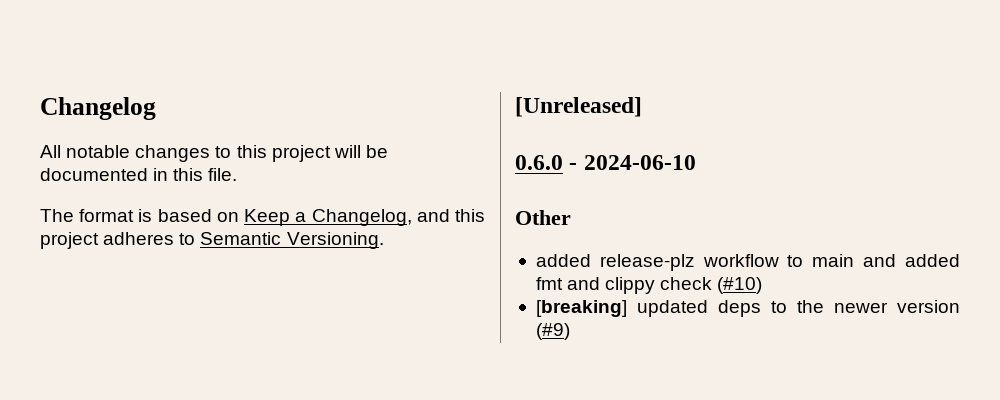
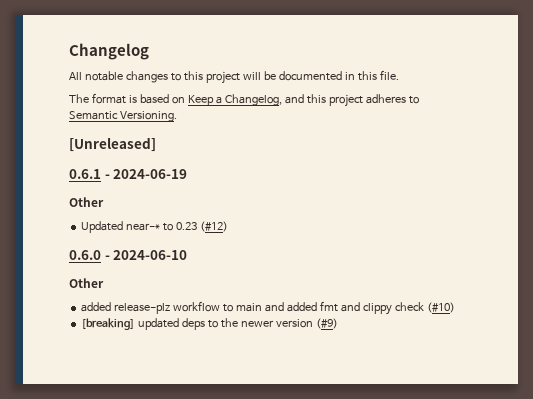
(642, 107) none -> [69,169,188,179] [69,197,104,207] [81,221,228,233] // 0.6.1 - 2024-06-19 // Other // Updated near-* to 0.23 (#12)

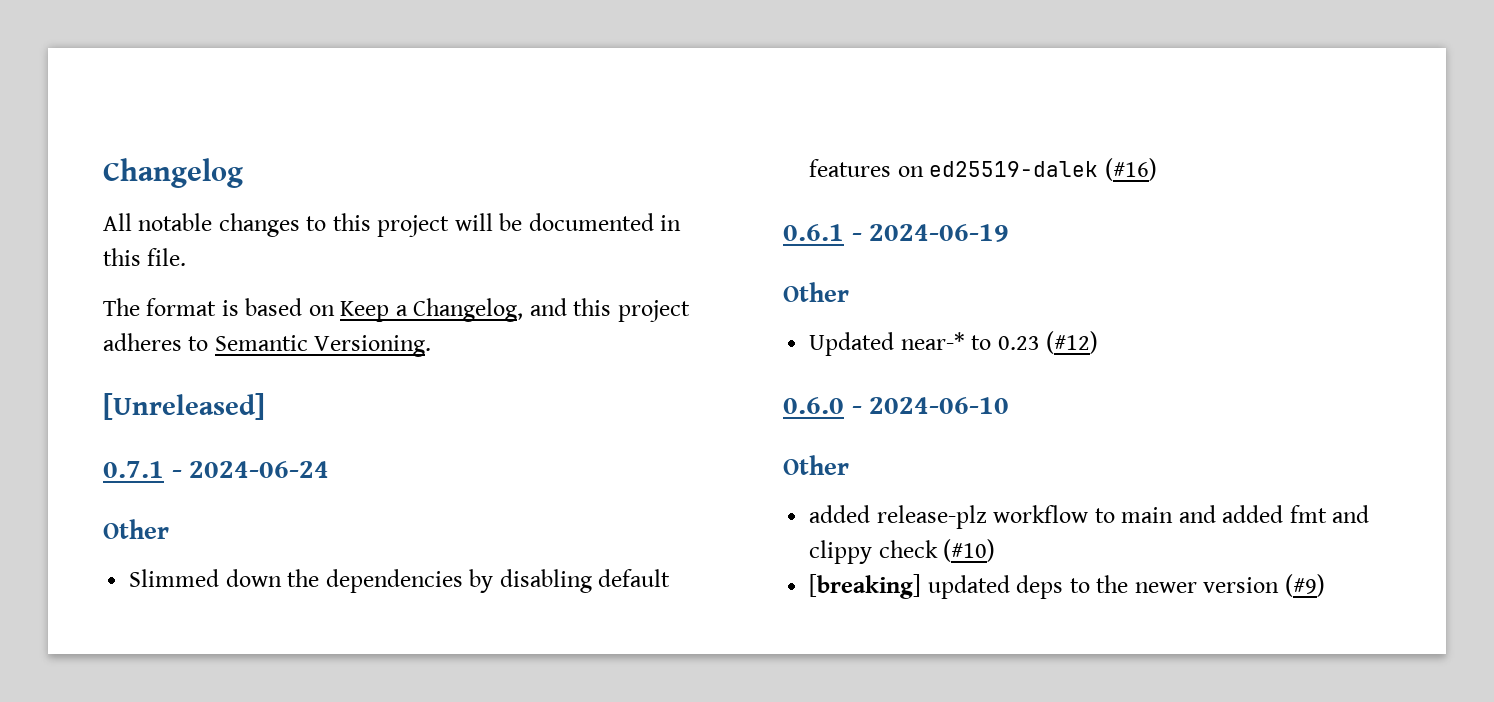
(156, 144) none -> [103,461,330,478] [103,519,169,539] [129,569,671,593] [809,158,1157,181] // 0.7.1 - 2024-06-24 // Other // Slimmed down the dependencies by disabling default features on ed25519-dalek (#16)

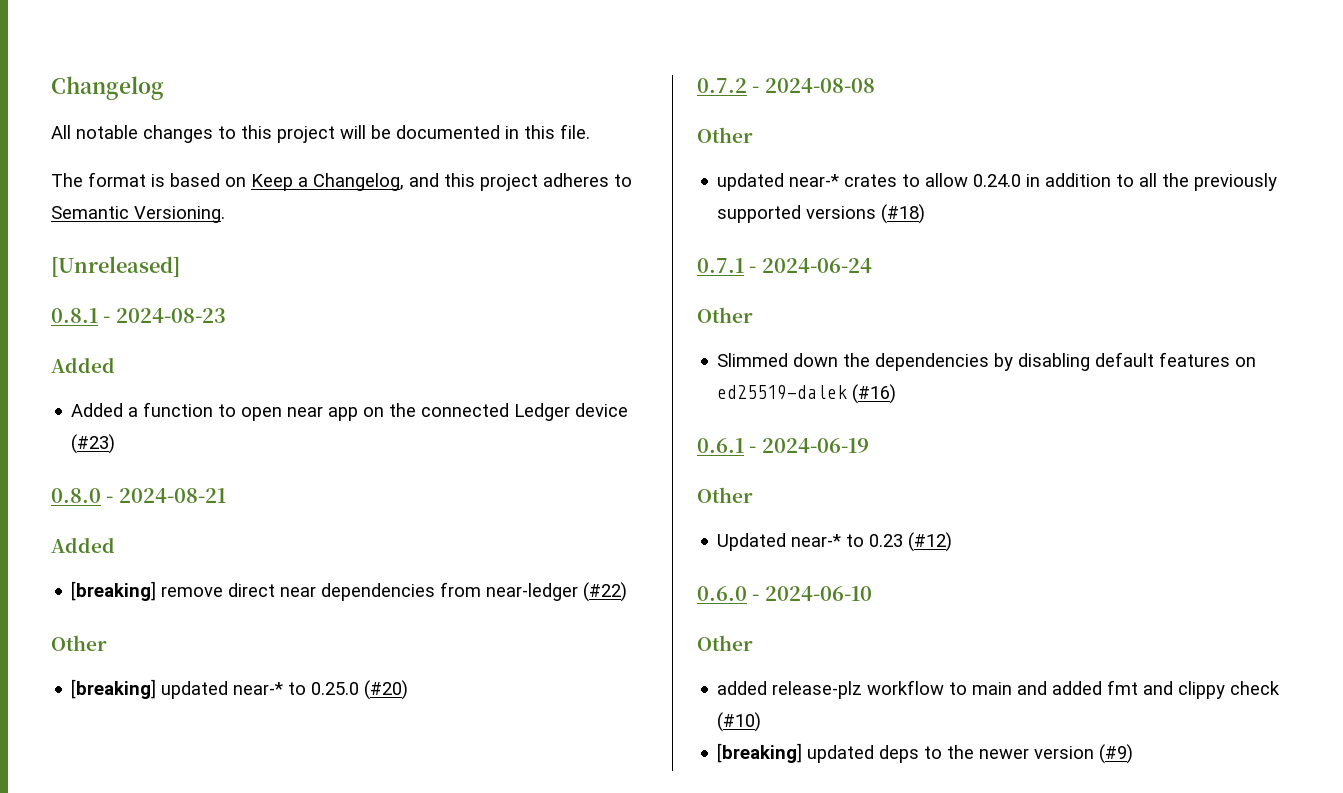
(265, 406) none -> [51,308,226,323] [51,357,115,373] [71,402,629,421] [71,434,116,454] [51,488,226,503] [51,537,115,553] [71,581,628,602] [51,635,107,651] [71,679,409,700] [697,78,875,93] [697,127,753,143] [717,173,1278,191] [717,204,926,224] // 0.8.1 - 2024-08-23 // Added // Added a function to open near app on the connected Ledger device (#23) // 0.8.0 - 2024-08-21 // Added // [breaking] remove direct near dependencies from near-ledger (#22) // Other // [breaking] updated near-* to 0.25.0 (#20) // 0.7.2 - 2024-08-08 // Other // updated near-* crates to allow 0.24.0 in addition to all the previously supported versions (#18)

